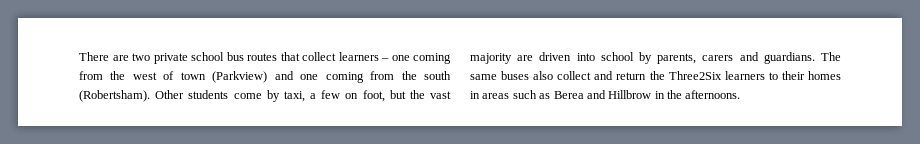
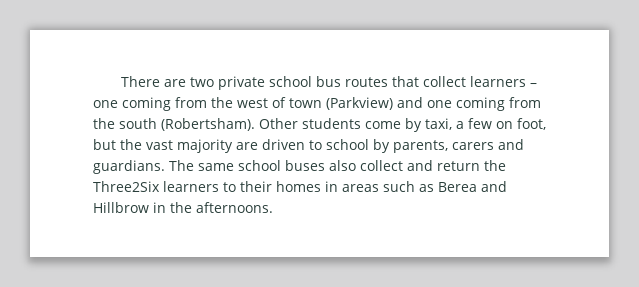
[576,53,595,61] into -> [309,140,322,150] to
(497, 77) none -> [238,160,281,171] school

